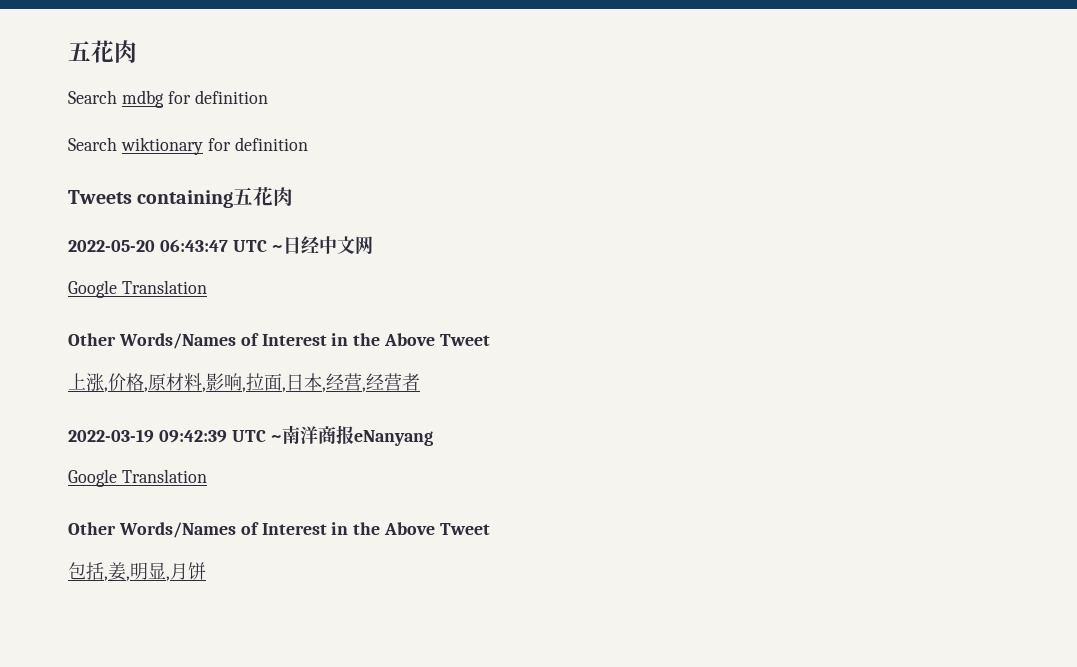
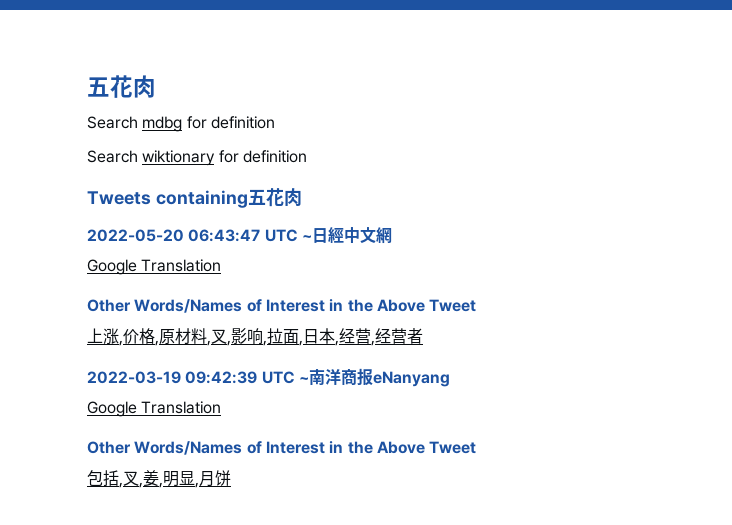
[300,236,373,254] 经中文网 -> [327,227,392,244] 經中文網
(206, 389) none -> [211,329,231,346] 叉,
(108, 578) none -> [123,471,143,488] 叉,

